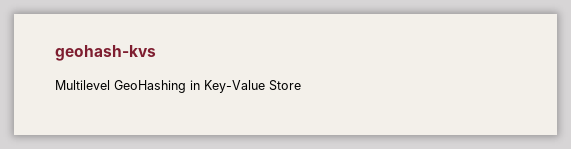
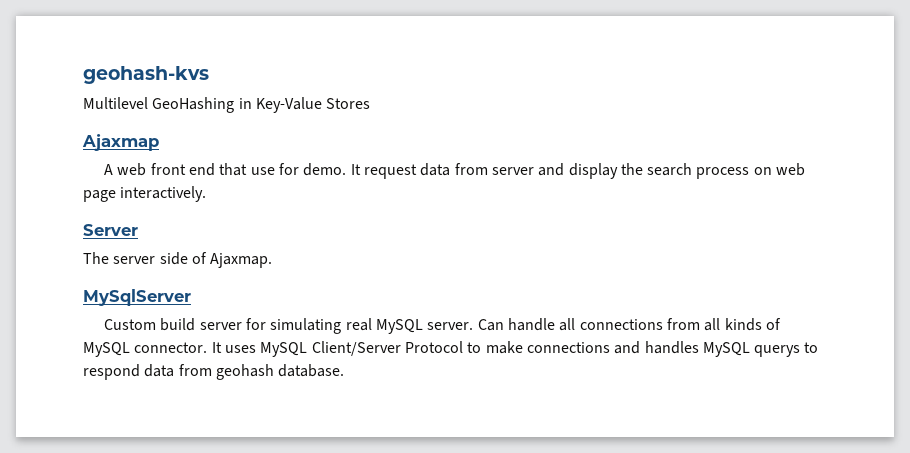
[269,80,301,91] Store -> [326,98,371,109] [82,134,159,151] [104,163,806,179] [83,186,207,202] [83,224,138,236] [83,252,273,268] [83,289,191,306] [104,318,781,334] [83,341,819,357] [83,364,345,380] Stores // Ajaxmap // A web front end that use for demo. It request data from server and display the search process on web page interactively. // Server // The server side of Ajaxmap. // MySqlServer // Custom build server for simulating real MySQL server. Can handle all connections from all kinds of MySQL connector. It uses MySQL Client/Server Protocol to make connections and handles MySQL querys to respond data from geohash database.

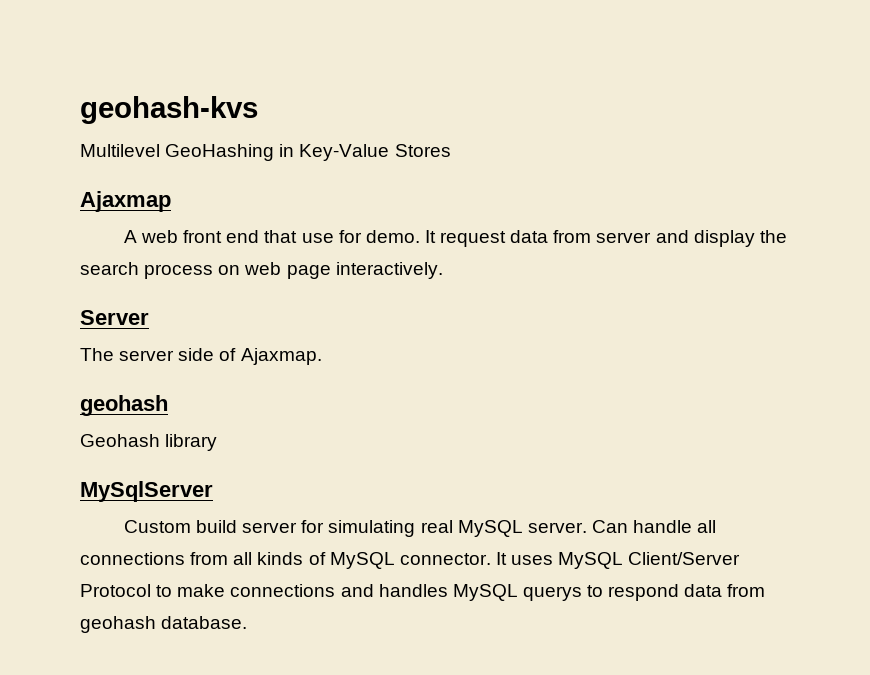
(273, 260) none -> [80,395,168,416] [80,434,218,451] // geohash // Geohash library

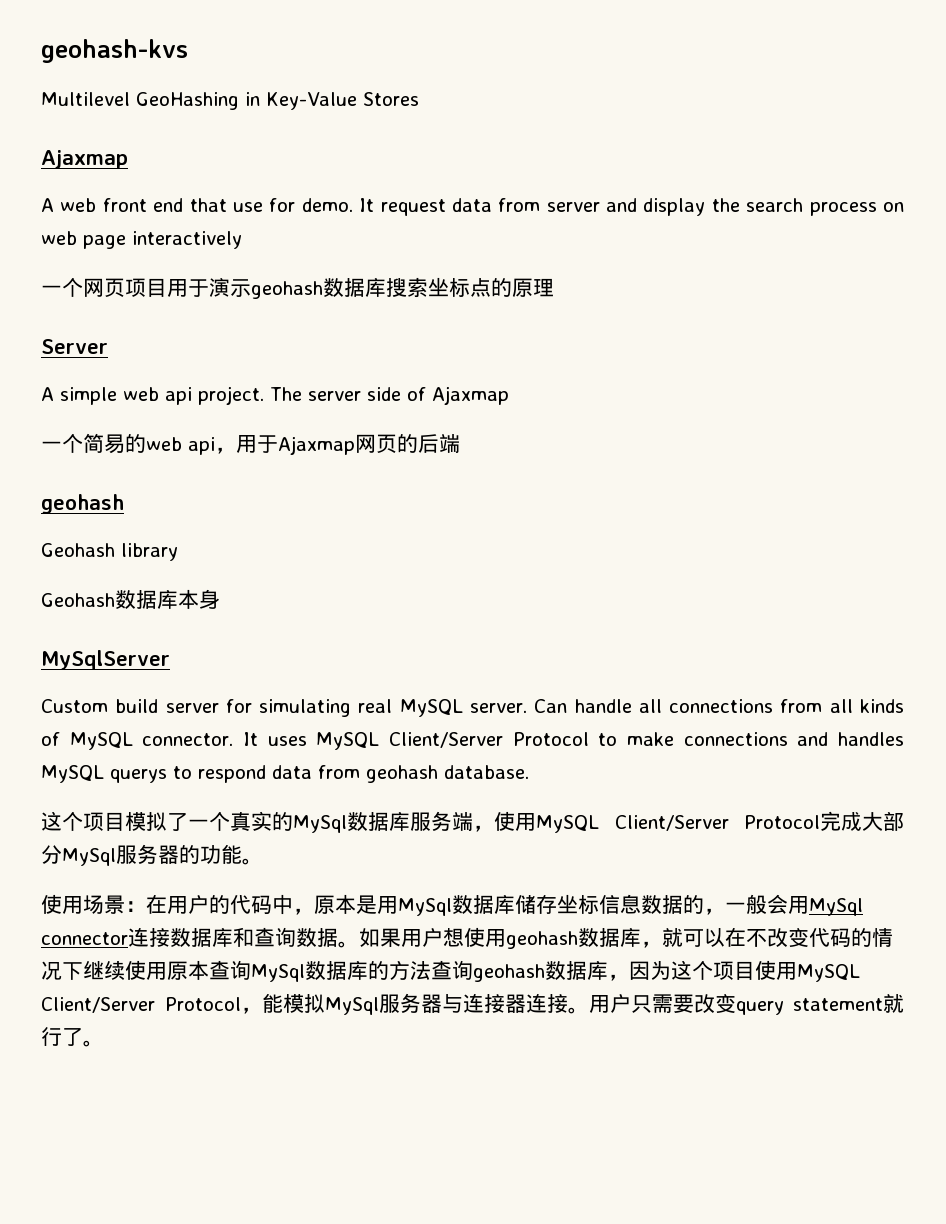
[335,262,443,279] [80,310,149,325] [80,348,322,365] interactively. // Server // The server side of Ajaxmap. -> [132,231,242,249] [41,277,554,299] [41,339,108,354] [41,386,509,405] [41,433,460,455] interactively // 一个网页项目用于演示geohash数据库搜索坐标点的原理 // Server // A simple web api project. The server side of Ajaxmap // 一个简易的web api，用于Ajaxmap网页的后端
(218, 442) none -> [41,589,220,609] // Geohash数据库本身
(248, 622) none -> [41,811,904,833] [41,844,263,866] [41,894,863,916] [41,927,893,949] [41,960,860,982] [41,993,904,1015] [41,1027,104,1047] // 这个项目模拟了一个真实的MySql数据库服务端，使用MySQL Client/Server Protocol完成大部分MySql服务器的功能。 // 使用场景：在用户的代码中，原本是用MySql数据库储存坐标信息数据的，一般会用MySql connector连接数据库和查询数据。如果用户想使用geohash数据库，就可以在不改变代码的情况下继续使用原本查询MySql数据库的方法查询geohash数据库，因为这个项目使用MySQL Client/Server Protocol，能模拟MySql服务器与连接器连接。用户只需要改变query statement就行了。

